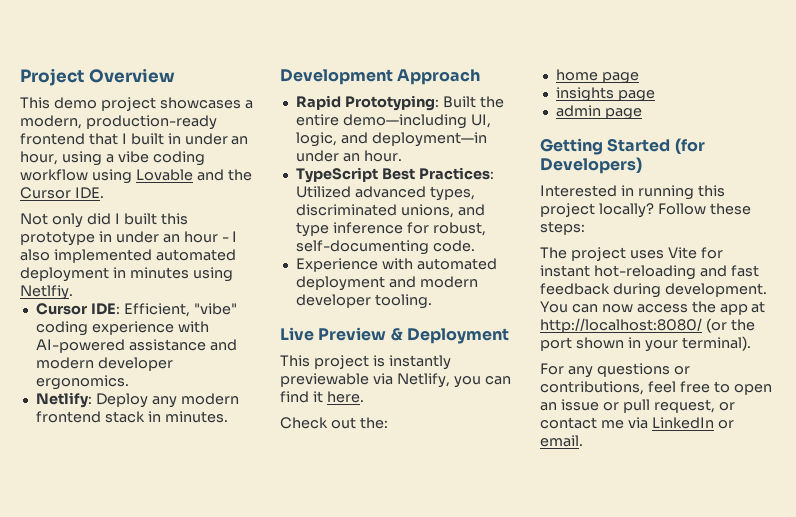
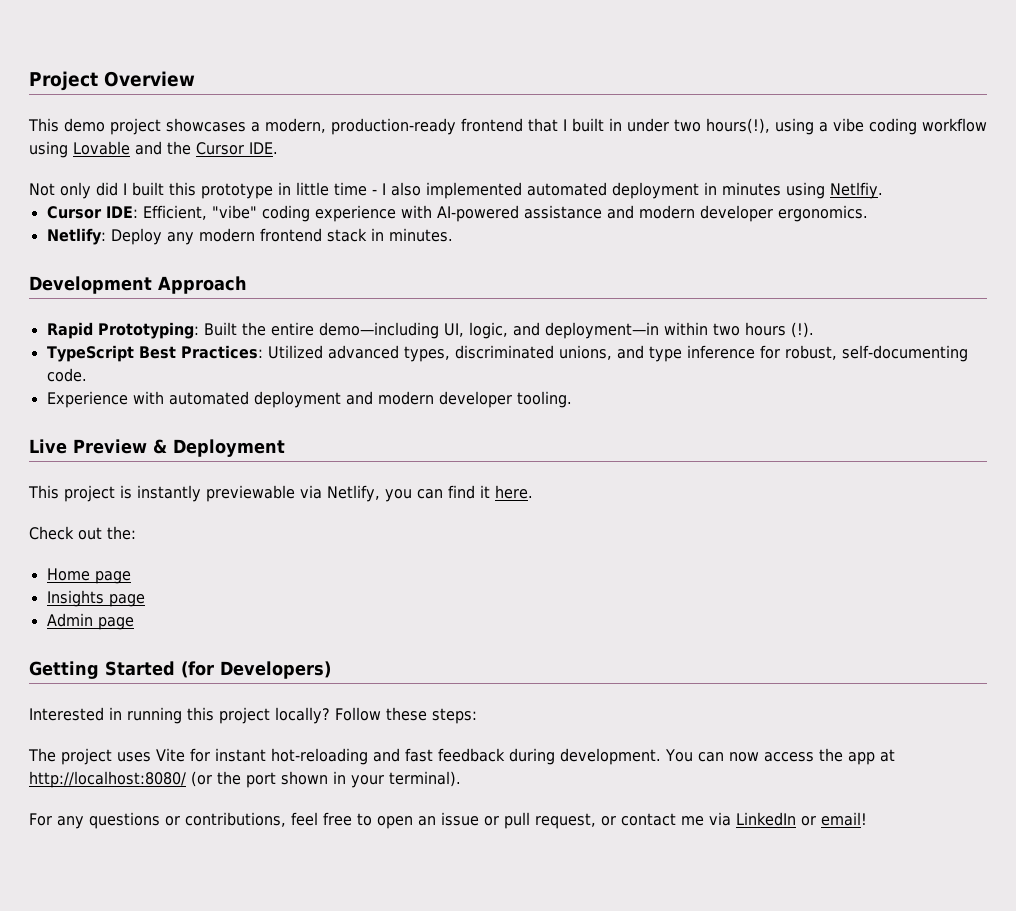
[231,136,249,145] [20,151,58,165] an hour, -> [674,118,770,134] two hours(!),
[115,231,218,243] under an hour -> [296,182,367,196] little time
[295,150,402,162] under an hour. -> [663,322,814,338] within two hours (!).
[555,69,639,84] [555,87,655,102] [555,105,601,117] home page // insights page // admin -> [46,568,131,584] [46,590,145,607] [46,613,93,627] Home page // Insights page // Admin
[540,435,583,447] email. -> [821,812,867,826] email!

